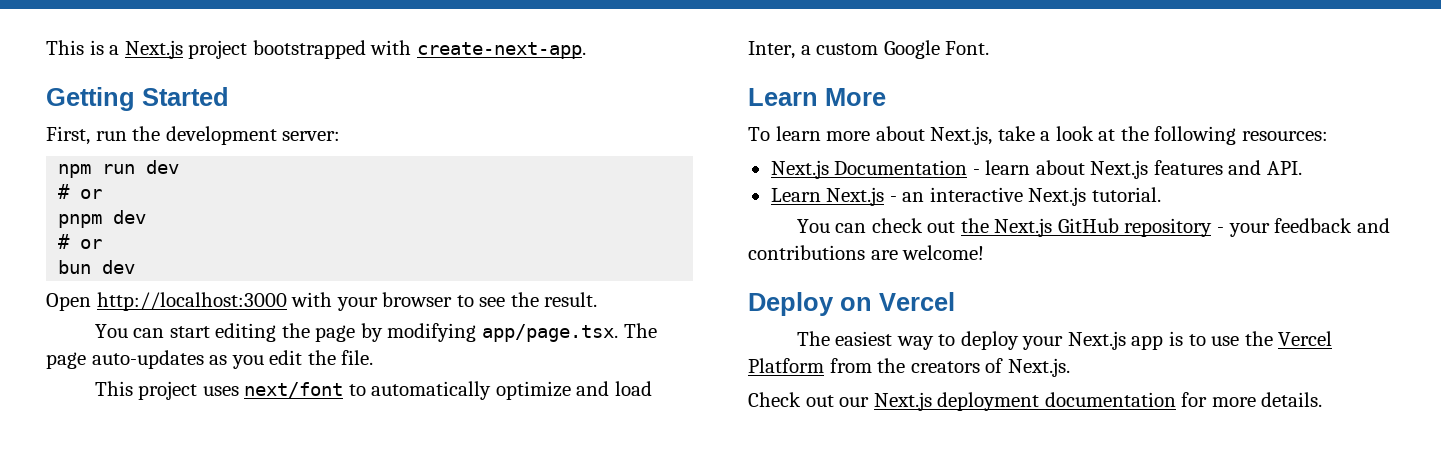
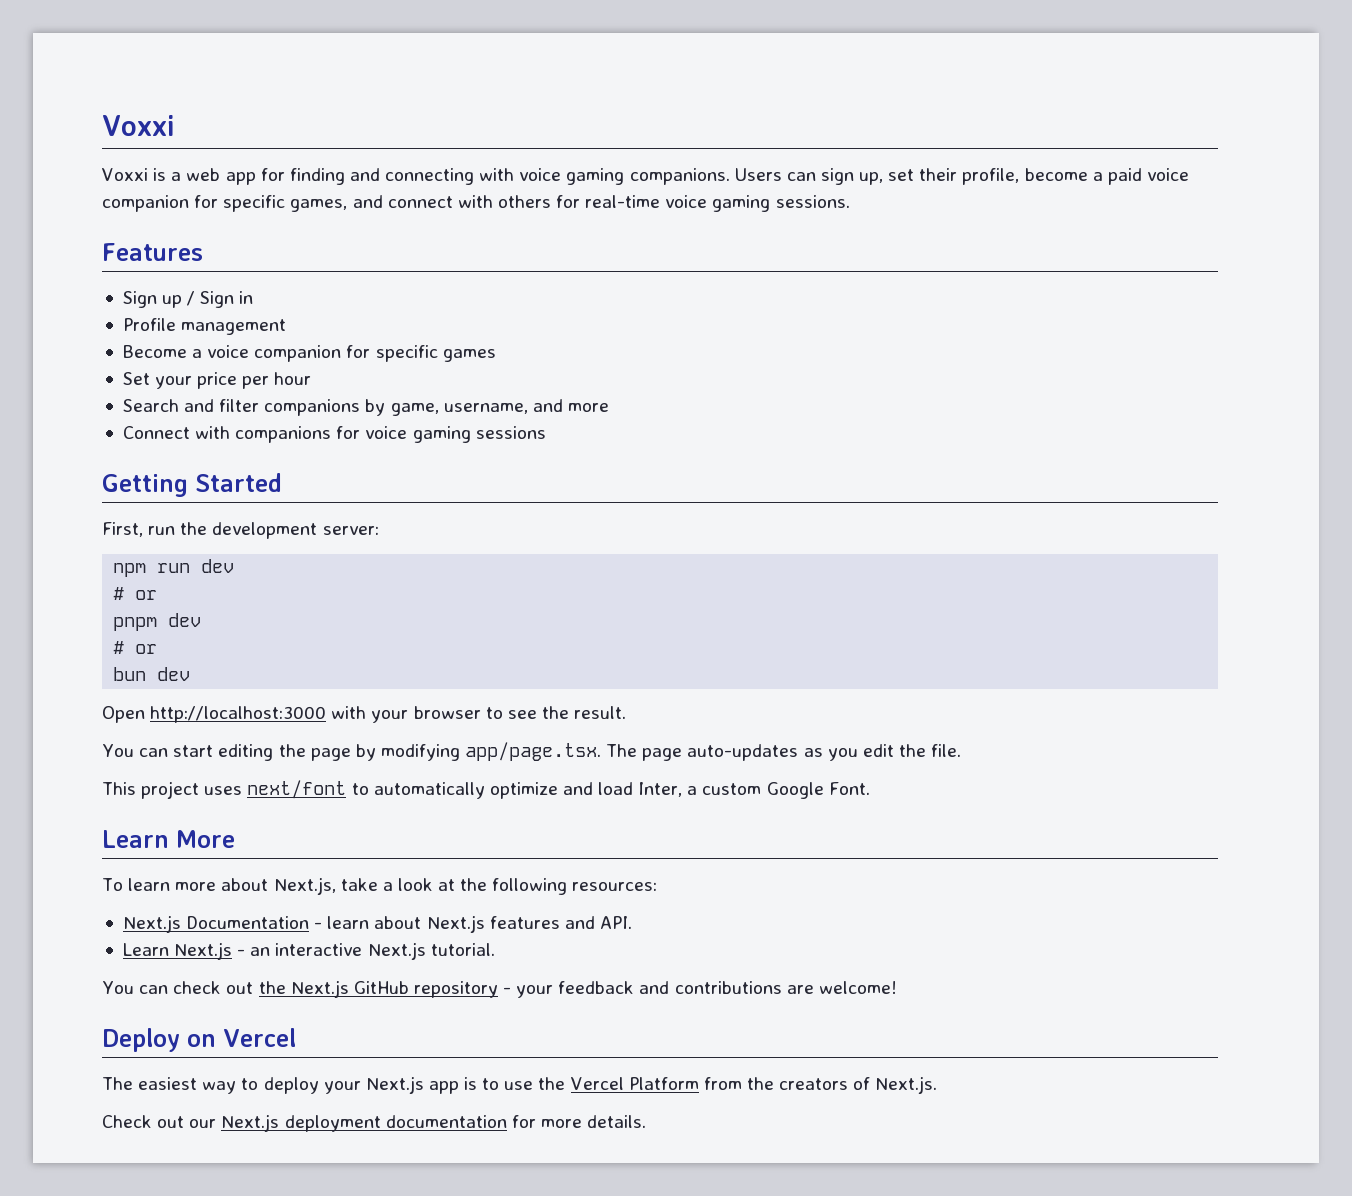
[46,40,586,59] This is a Next.js project bootstrapped with create-next-app. -> [102,115,175,136] [102,168,1189,185] [102,195,850,212] [102,243,203,261] [122,291,254,308] [122,318,287,335] [122,345,496,362] [122,372,312,389] [122,399,609,416] [122,426,546,443] Voxxi // Voxxi is a web app for finding and connecting with voice gaming companions. Users can sign up, set their profile, become a paid voice companion for specific games, and connect with others for real-time voice gaming sessions. // Features // Sign up / Sign in // Profile management // Become a voice companion for specific games // Set your price per hour // Search and filter companions by game, username, and more // Connect with companions for voice gaming sessions

